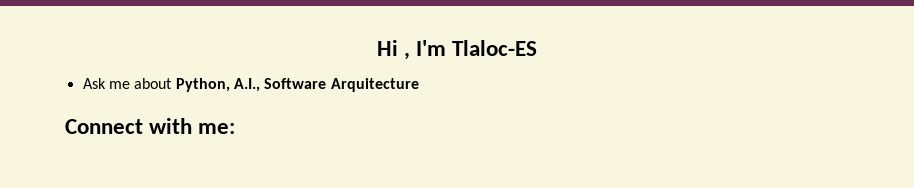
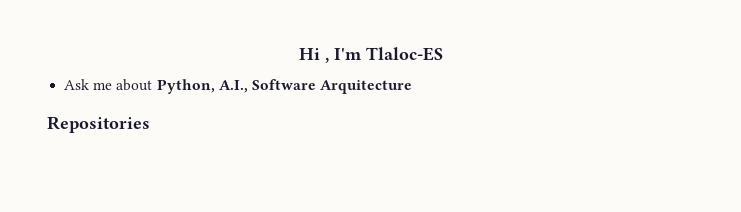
[65,118,236,134] Connect with me: -> [47,116,150,133] Repositories

